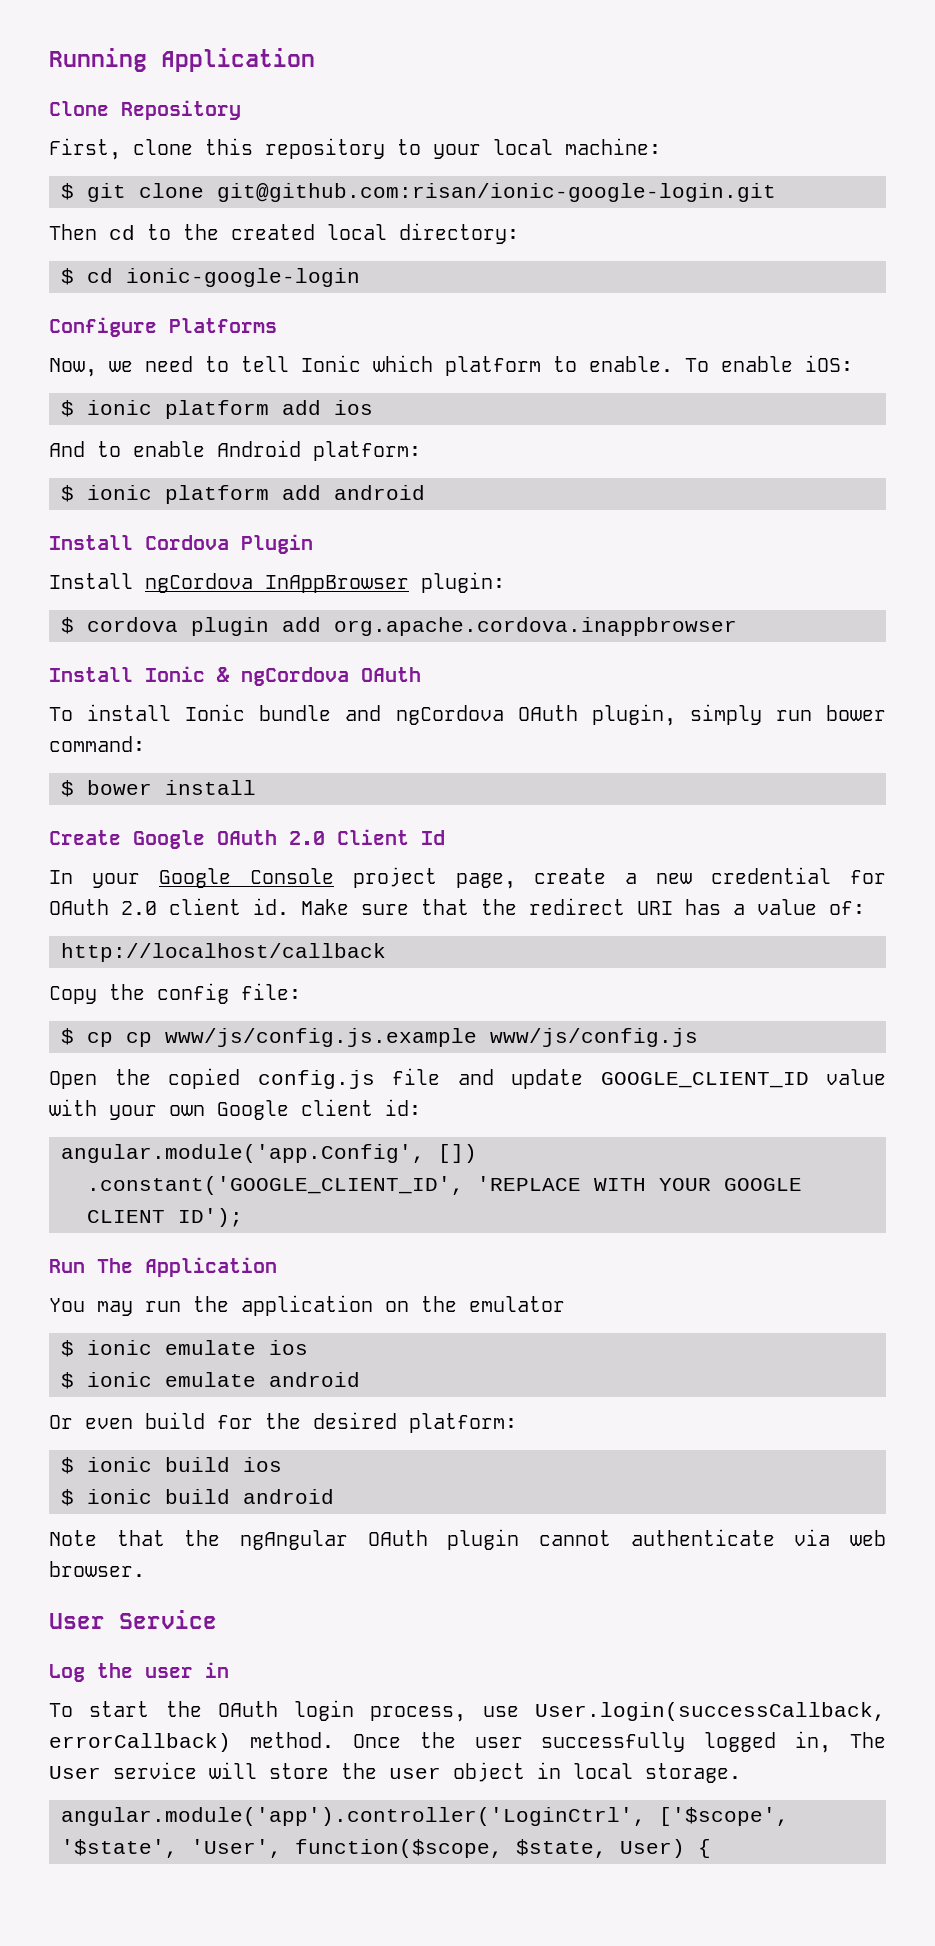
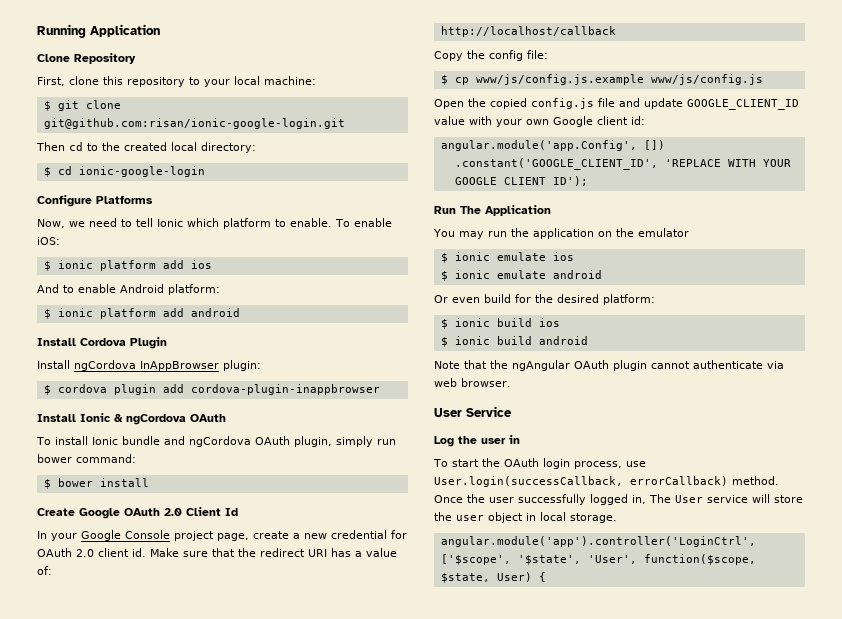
[334,617,737,636] org.apache.cordova.inappbrowser -> [190,384,380,395] cordova-plugin-inappbrowser
[126,1032,152,1047] cp -> (469, 81) none

